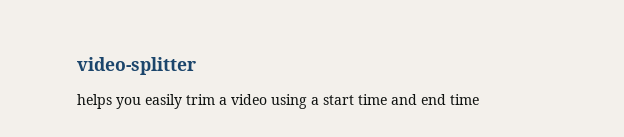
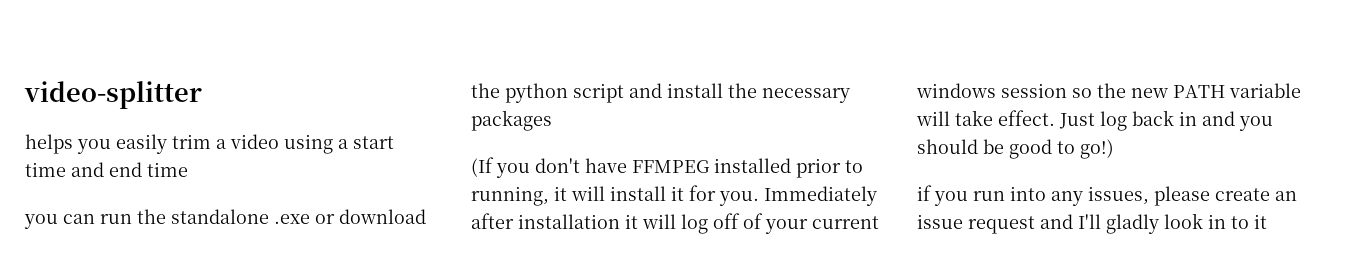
(479, 99) none -> [24,209,426,229] [471,83,850,103] [471,110,552,131] [471,157,863,178] [471,185,877,206] [471,213,879,234] [916,83,1301,98] [916,110,1273,131] [917,139,1114,159] [917,185,1297,206] [917,213,1267,234] // you can run the standalone .exe or download the python script and install the necessary packages // (If you don't have FFMPEG installed prior to running, it will install it for you. Immediately after installation it will log off of your current windows session so the new PATH variable will take effect. Just log back in and you should be good to go!) // if you run into any issues, please create an issue request and I'll gladly look in to it

